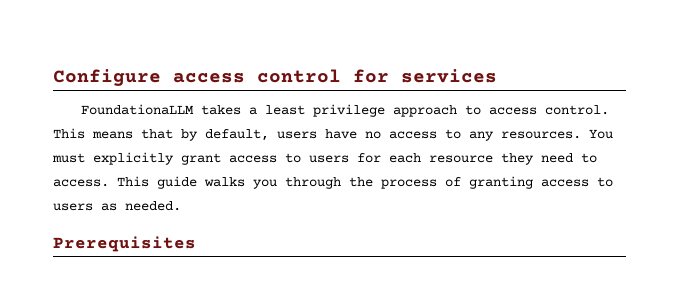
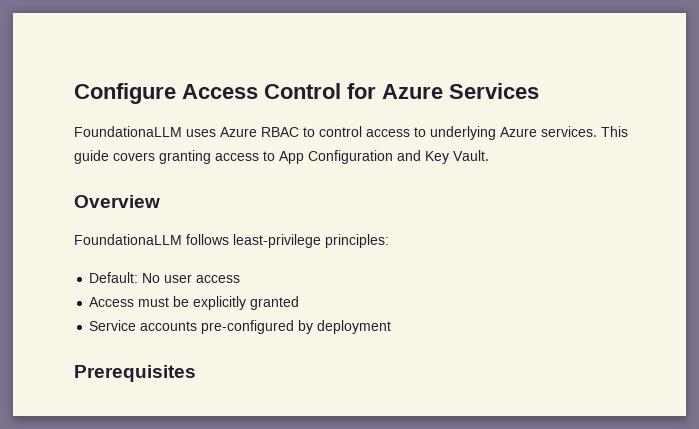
[173,69,497,83] [81,104,610,117] [53,128,613,141] [52,152,597,165] [53,176,613,189] [53,201,181,211] access control for services // FoundationaLLM takes a least privilege approach to access control. This means that by default, users have no access to any resources. You must explicitly grant access to users for each resource they need to access. This guide walks you through the process of granting access to users as needed. -> [182,83,539,99] [74,126,628,140] [74,150,489,164] [74,195,160,208] [74,234,389,248] [89,272,241,283] [89,296,300,310] [89,320,392,334] Access Control for Azure Services // FoundationaLLM uses Azure RBAC to control access to underlying Azure services. This guide covers granting access to App Configuration and Key Vault. // Overview // FoundationaLLM follows least-privilege principles: // Default: No user access // Access must be explicitly granted // Service accounts pre-configured by deployment

